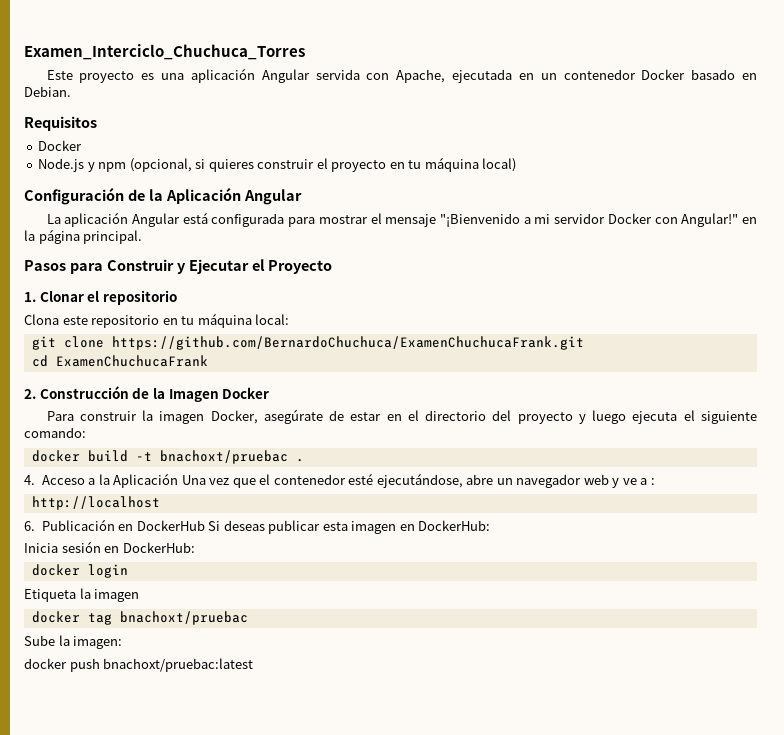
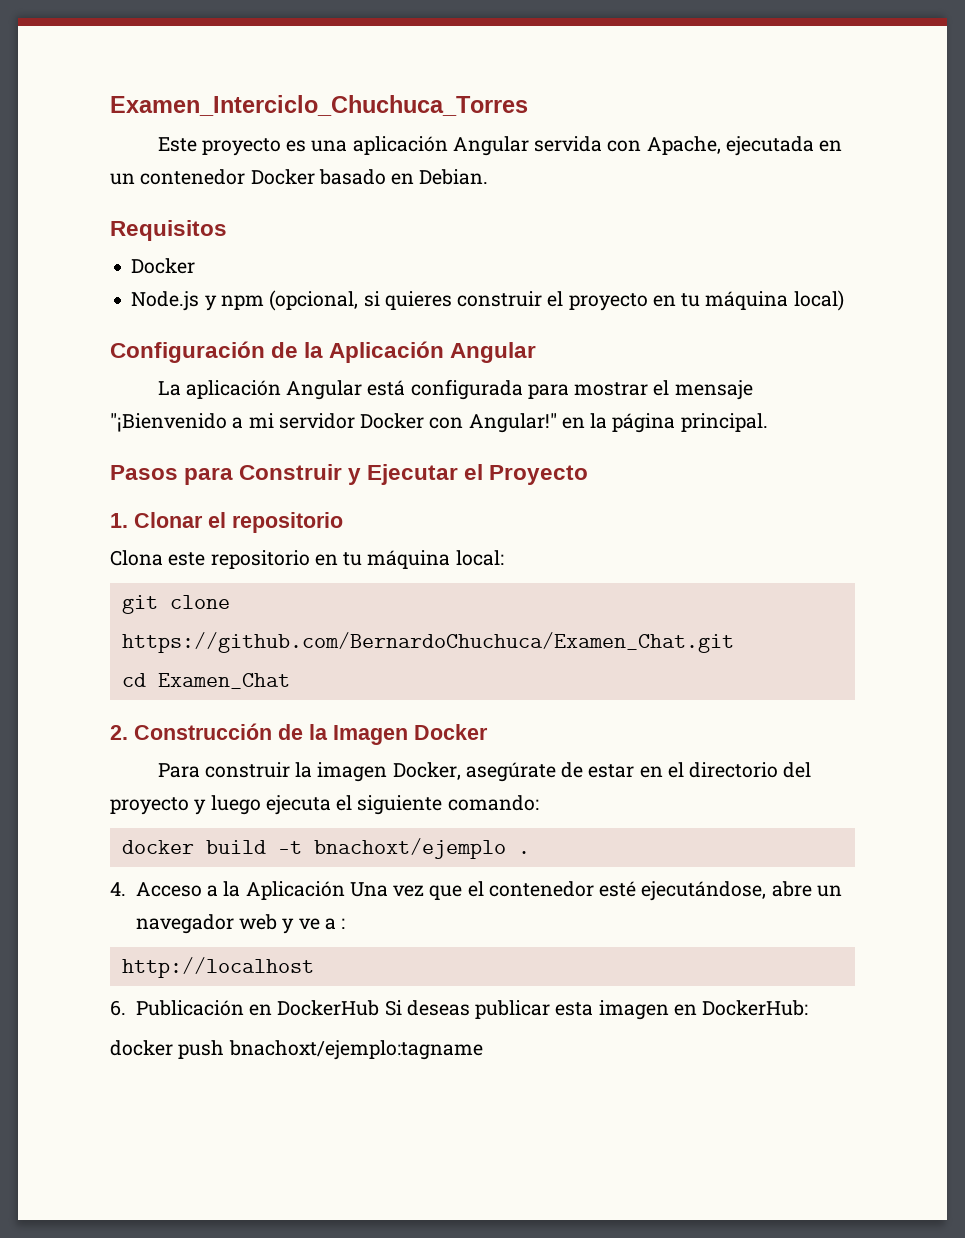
[111,336,584,350] https://github.com/BernardoChuchuca/ExamenChuchucaFrank.git -> [121,632,734,653] https://github.com/BernardoChuchuca/Examen_Chat.git
[55,355,208,367] ExamenChuchucaFrank -> [157,673,290,689] Examen_Chat
[159,450,288,464] bnachoxt/pruebac -> [313,838,506,859] bnachoxt/ejemplo
[24,541,195,553] [31,564,128,578] [24,588,140,602] [31,611,248,625] [24,635,123,649] // Inicia sesión en DockerHub: // docker login // Etiqueta la imagen // docker tag bnachoxt/pruebac // Sube la imagen: -> (809, 1008) none
[103,658,254,672] bnachoxt/pruebac:latest -> [228,1040,483,1060] bnachoxt/ejemplo:tagname

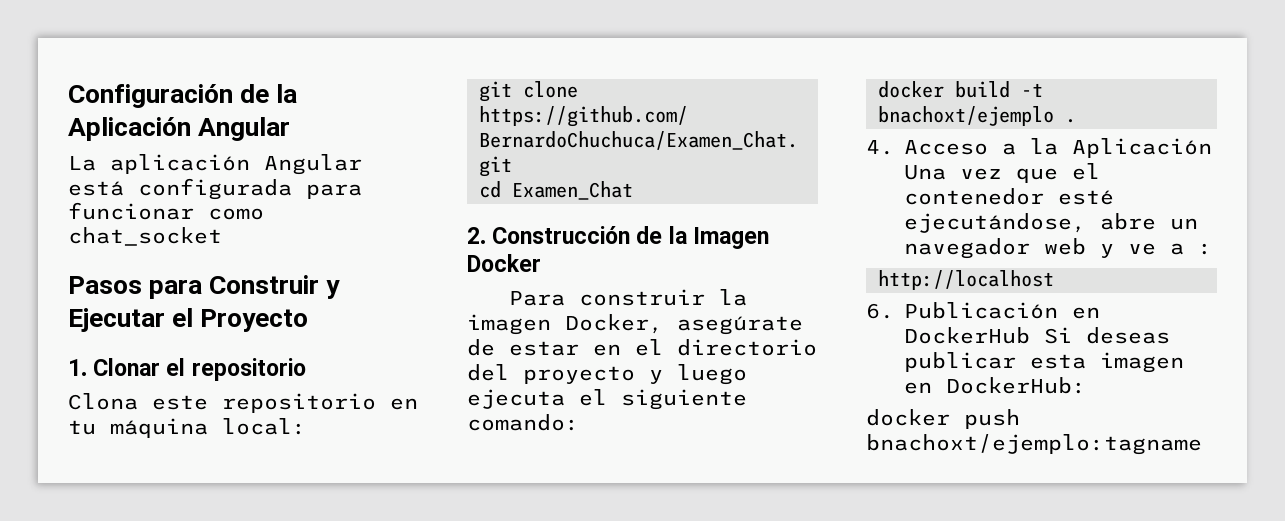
[110,95,528,116] [157,136,843,156] [110,169,489,185] [110,220,227,241] [131,258,196,274] [131,290,844,311] Examen_Interciclo_Chuchuca_Torres // Este proyecto es una aplicación Angular servida con Apache, ejecutada en un contenedor Docker basado en Debian. // Requisitos // Docker // Node.js y npm (opcional, si quieres construir el proyecto en tu máquina local) // -> (68, 96) none
[574,380,753,400] [110,413,768,433] mostrar el mensaje "¡Bienvenido a mi servidor Docker con Angular!" en la página principal. -> [68,202,264,220] [68,227,222,246] funcionar como chat_socket

